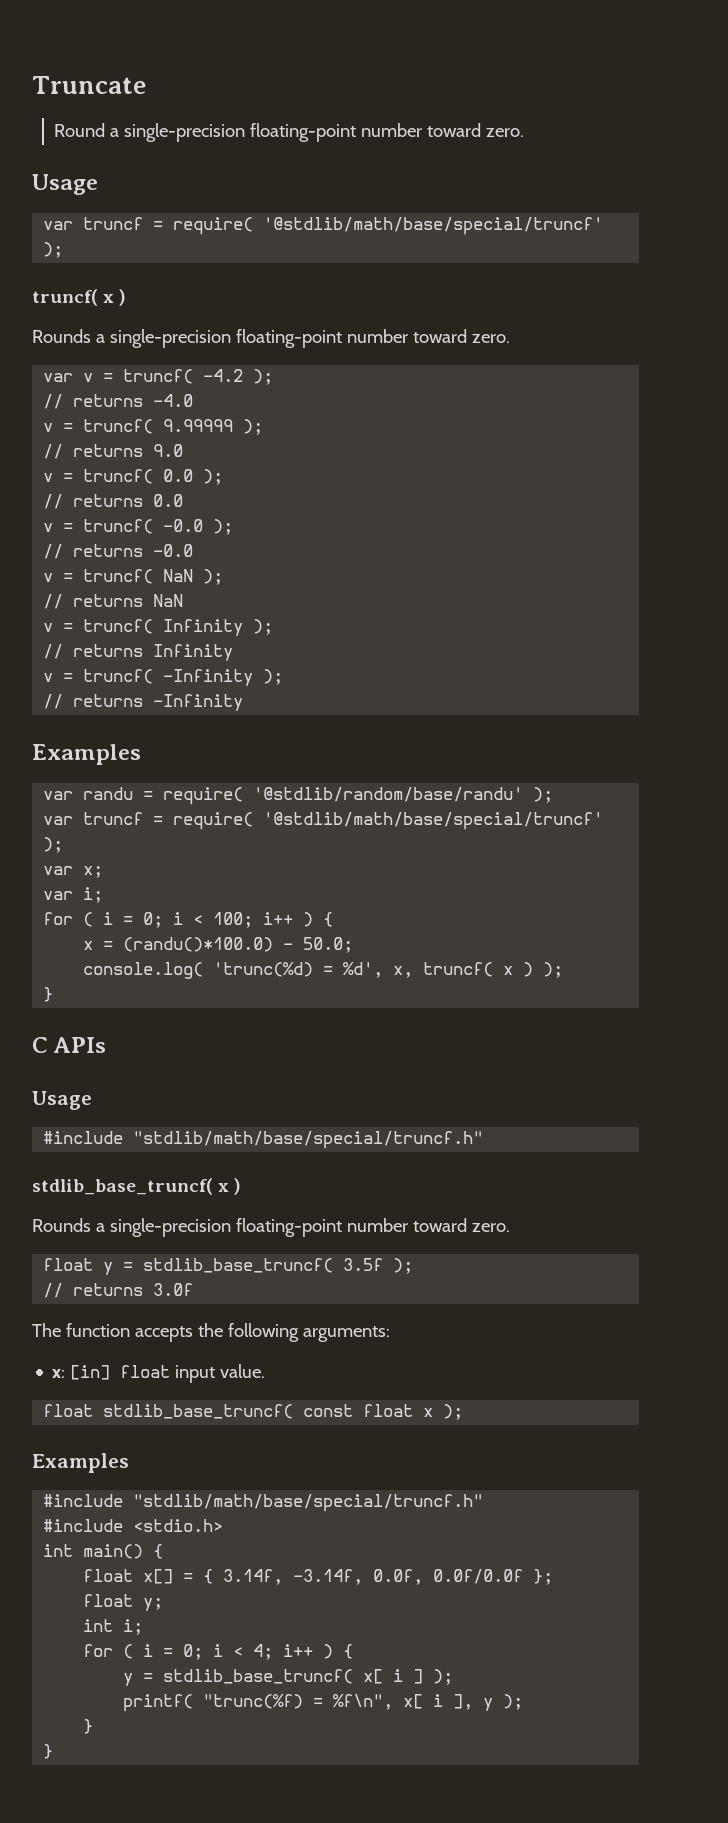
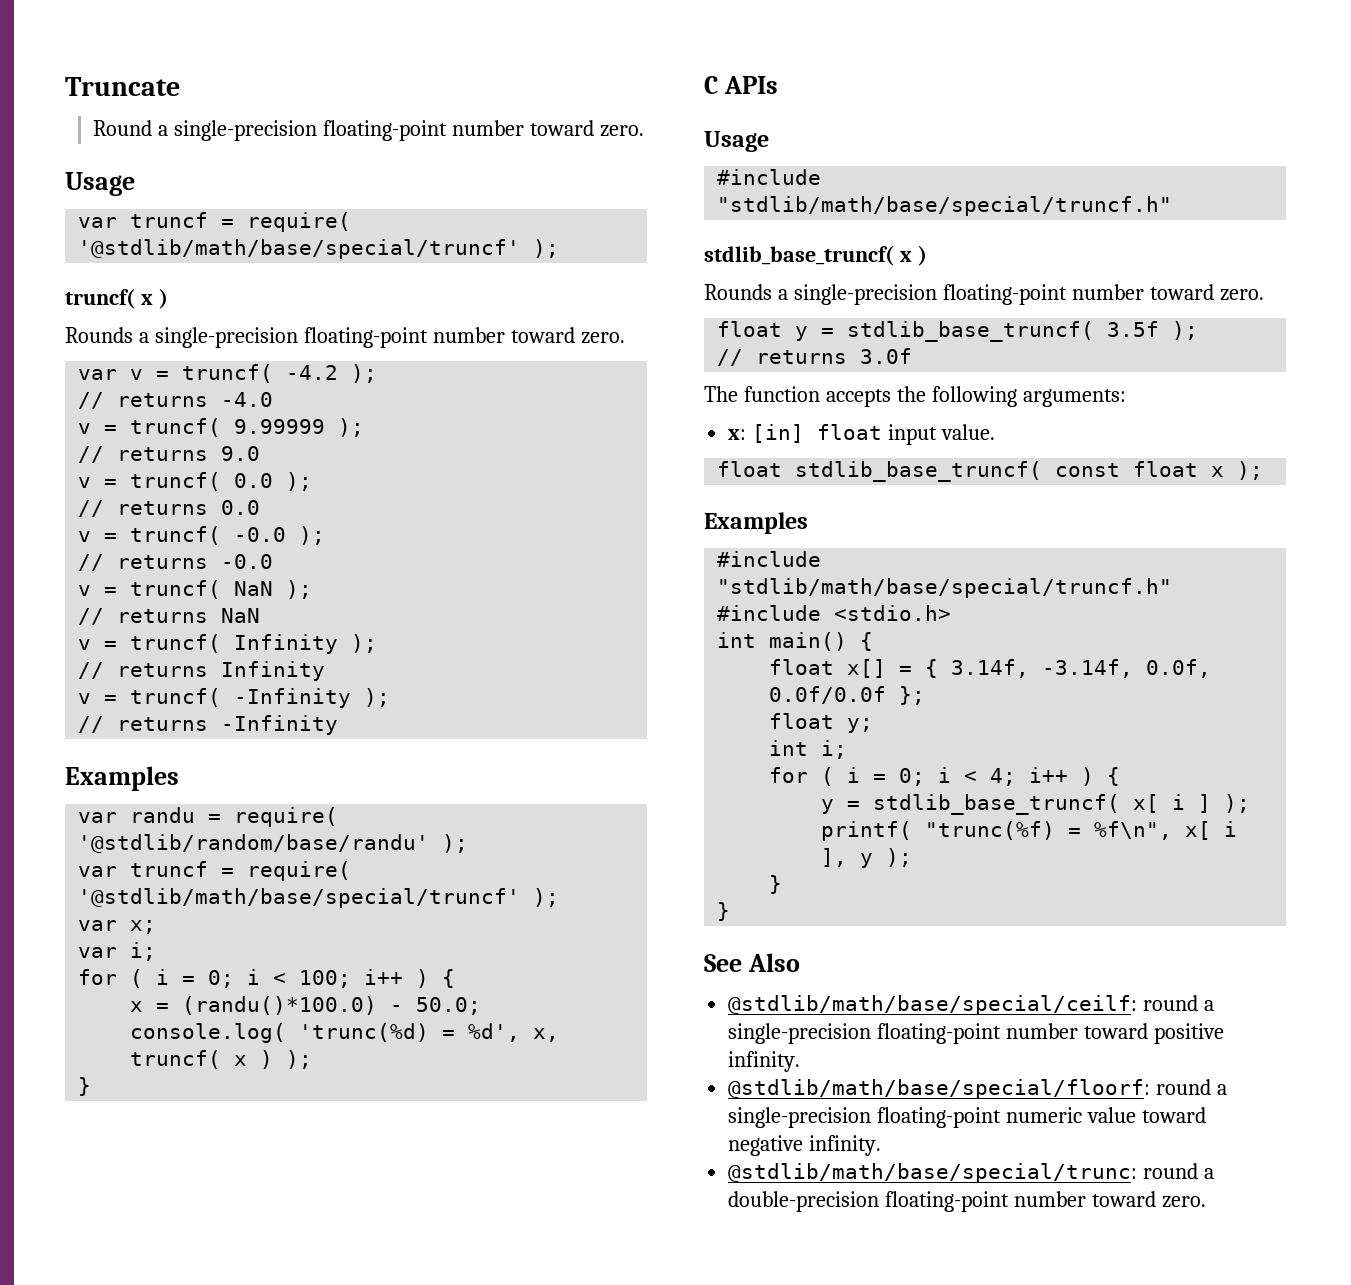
(54, 1751) none -> [704,953,800,972] [728,995,1215,1015] [728,1023,1224,1044] [728,1051,801,1072] [728,1079,1228,1099] [728,1107,1206,1128] [728,1135,882,1156] [728,1163,1215,1183] [728,1191,1206,1212] // See Also // @stdlib/math/base/special/ceilf: round a single-precision floating-point number toward positive infinity. // @stdlib/math/base/special/floorf: round a single-precision floating-point numeric value toward negative infinity. // @stdlib/math/base/special/trunc: round a double-precision floating-point number toward zero.

